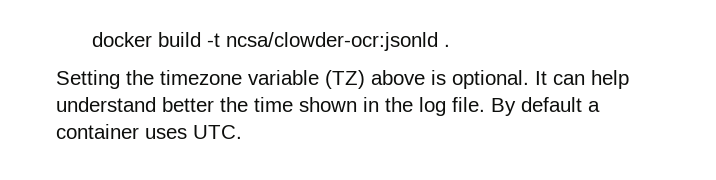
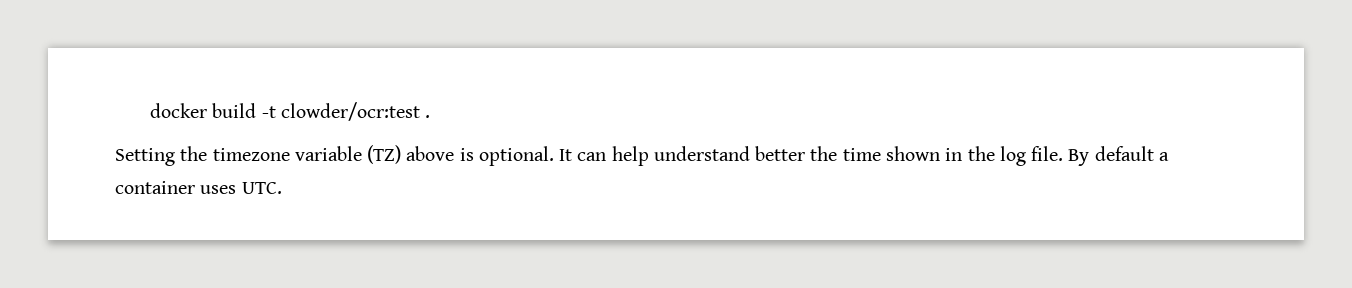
[226,32,439,51] ncsa/clowder-ocr:jsonld -> [280,102,420,121] clowder/ocr:test

